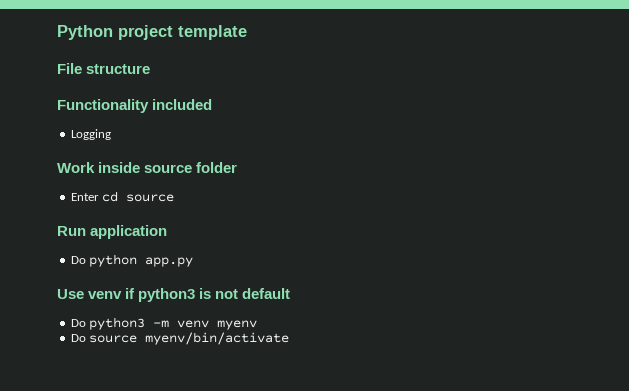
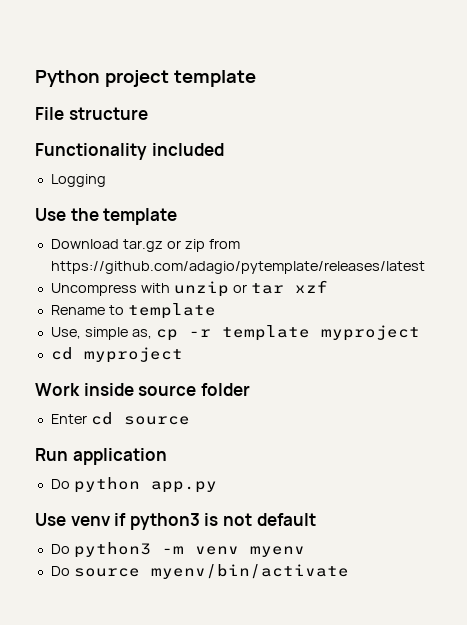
(111, 134) none -> [35,208,178,225] [50,239,240,252] [50,261,425,274] [50,280,328,297] [50,303,216,319] [50,325,420,341] [50,347,183,363] // Use the template // Download tar.gz or zip from https://github.com/adagio/pytemplate/releases/latest // Uncompress with unzip or tar xzf // Rename to template // Use, simple as, cp -r template myproject // cd myproject

